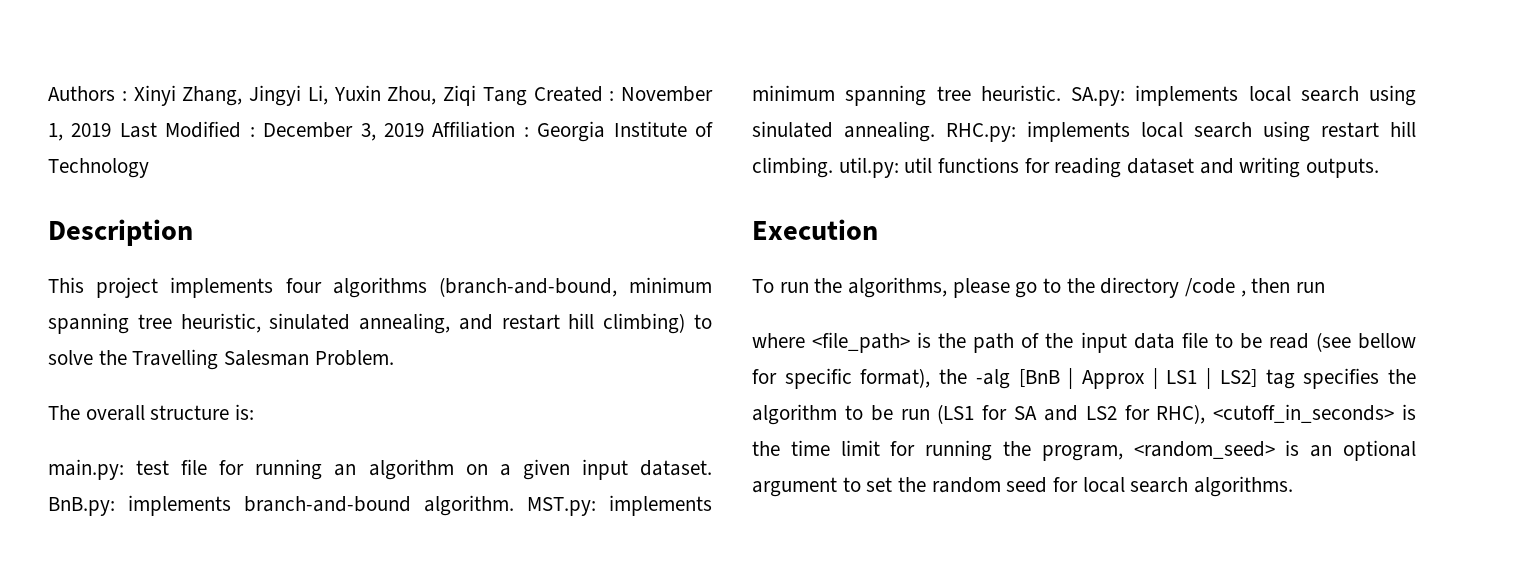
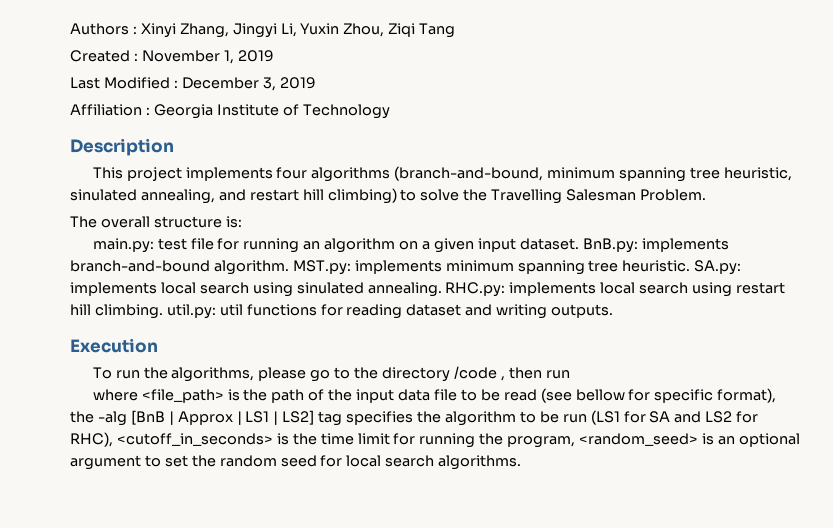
(527, 96) none -> (456, 30) //
(112, 130) none -> (274, 56) //
(424, 130) none -> (316, 83) //

